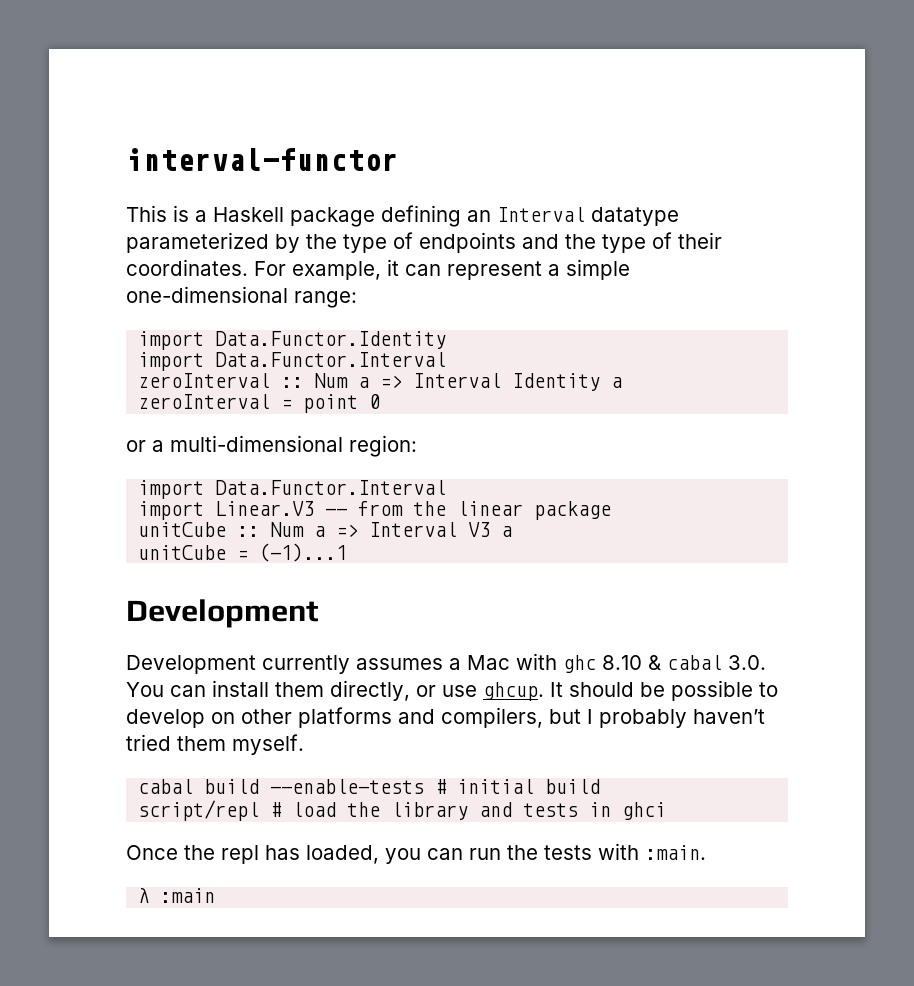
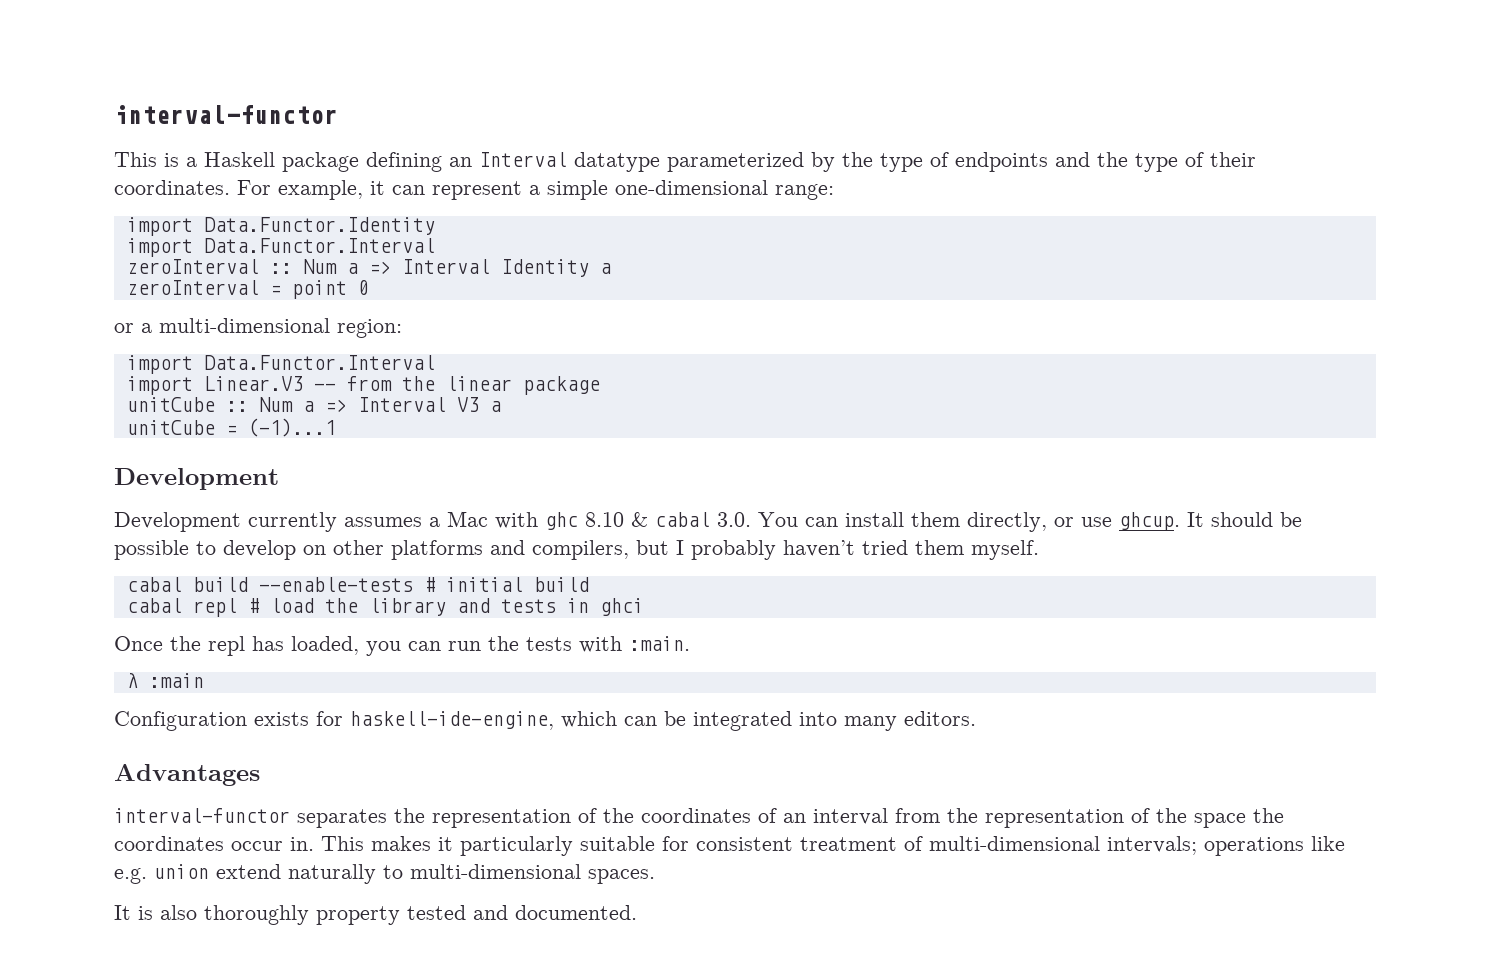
[138,800,260,821] script/repl -> [126,598,237,617] cabal repl
(216, 895) none -> [114,711,976,731] [114,764,260,786] [114,808,1284,828] [114,836,1345,856] [114,864,655,884] [114,905,637,925] // Configuration exists for haskell-ide-engine, which can be integrated into many editors. // Advantages // interval-functor separates the representation of the coordinates of an interval from the representation of the space the coordinates occur in. This makes it particularly suitable for consistent treatment of multi-dimensional intervals; operations like e.g. union extend naturally to multi-dimensional spaces. // It is also thoroughly property tested and documented.

